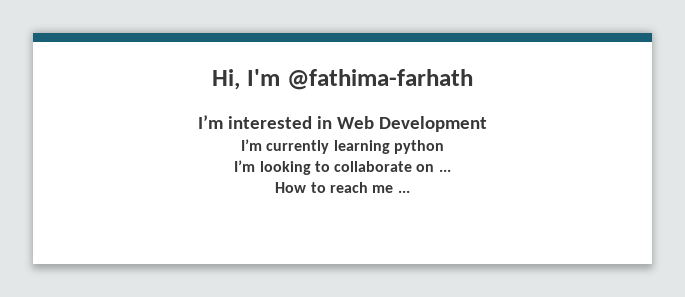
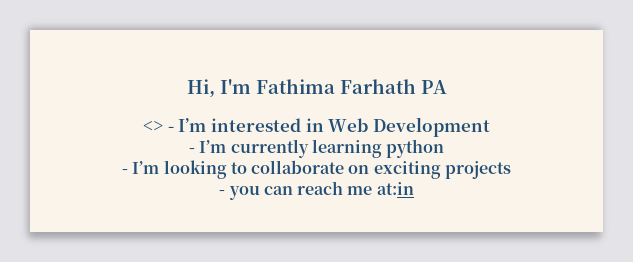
[286,69,473,90] @fathima-farhath // -> [255,79,447,94] [143,121,174,132] Fathima Farhath PA // <> -
(487, 124) none -> [188,148,195,153] -
(444, 147) none -> [121,169,128,174] -
[438,169,451,172] [275,182,326,193] ... // How to -> [373,161,512,179] [219,185,293,200] exciting projects // - you can
[397,190,410,193] ... -> [376,182,414,195] at:in

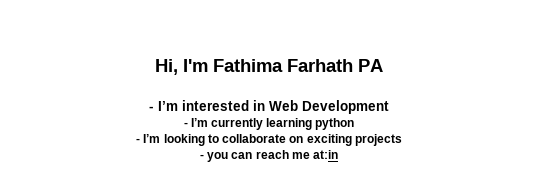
[143,121,164,132] <> -> (383, 65) none

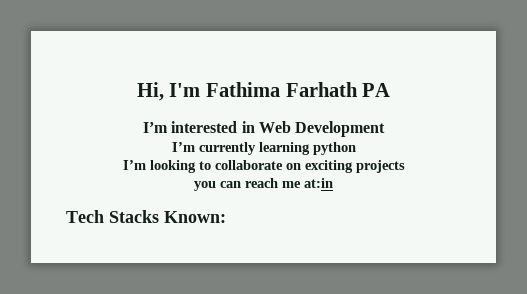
[149,106,154,111] - -> (391, 90) none
[183,122,188,127] - -> (386, 129) none
[136,138,141,143] - -> (356, 148) none
[199,154,204,159] - -> (405, 166) none
(339, 154) none -> [66,210,226,223] // Tech Stacks Known:

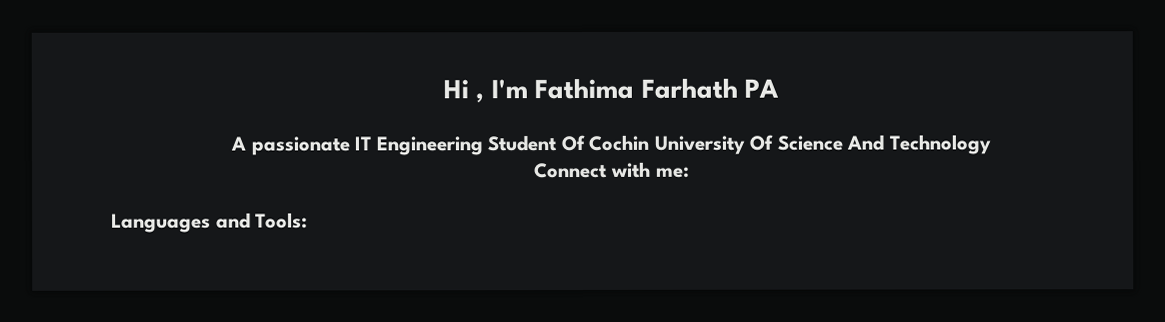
[136,82,164,101] Hi, -> [442,79,485,104] Hi ,
[142,121,386,137] [171,142,356,155] [122,160,405,173] [194,178,333,191] [66,210,226,223] I’m interested in Web Development // I’m currently learning python // I’m looking to collaborate on exciting projects // you can reach me at:in // Tech Stacks Known: -> [230,134,991,156] [534,161,690,179] [111,212,309,233] A passionate IT Engineering Student Of Cochin University Of Science And Technology // Connect with me: // Languages and Tools:

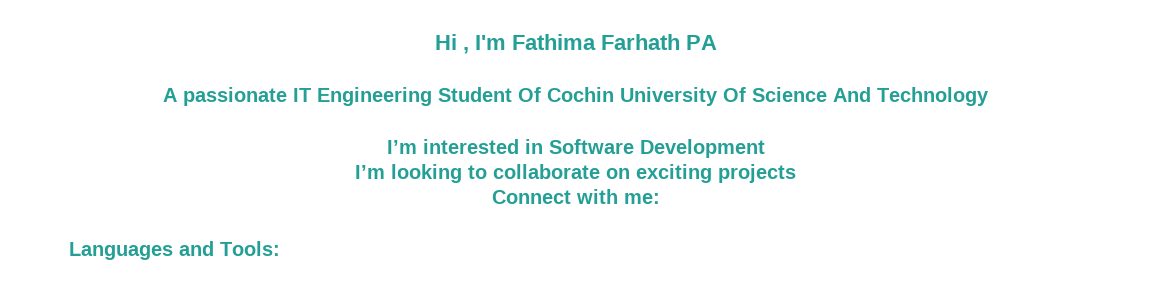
(991, 144) none -> [386,139,765,158] [355,164,796,183] // I’m interested in Software Development // I’m looking to collaborate on exciting projects

